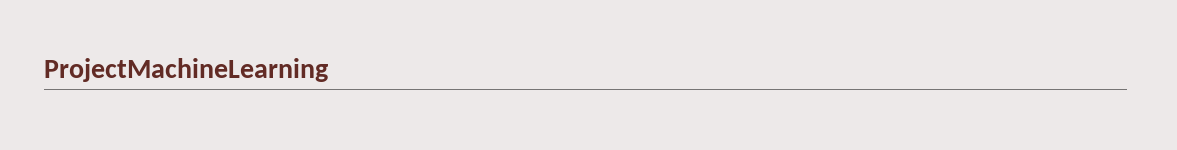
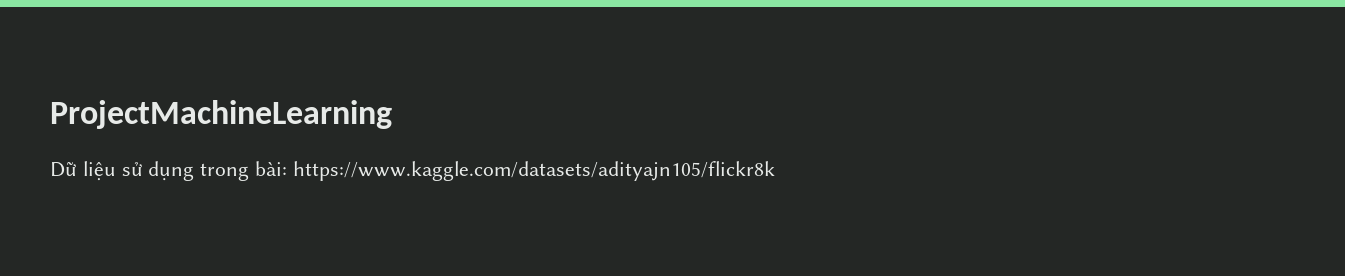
(328, 70) none -> [50,161,775,181] // Dữ liệu sử dụng trong bài: https://www.kaggle.com/datasets/adityajn105/flickr8k

